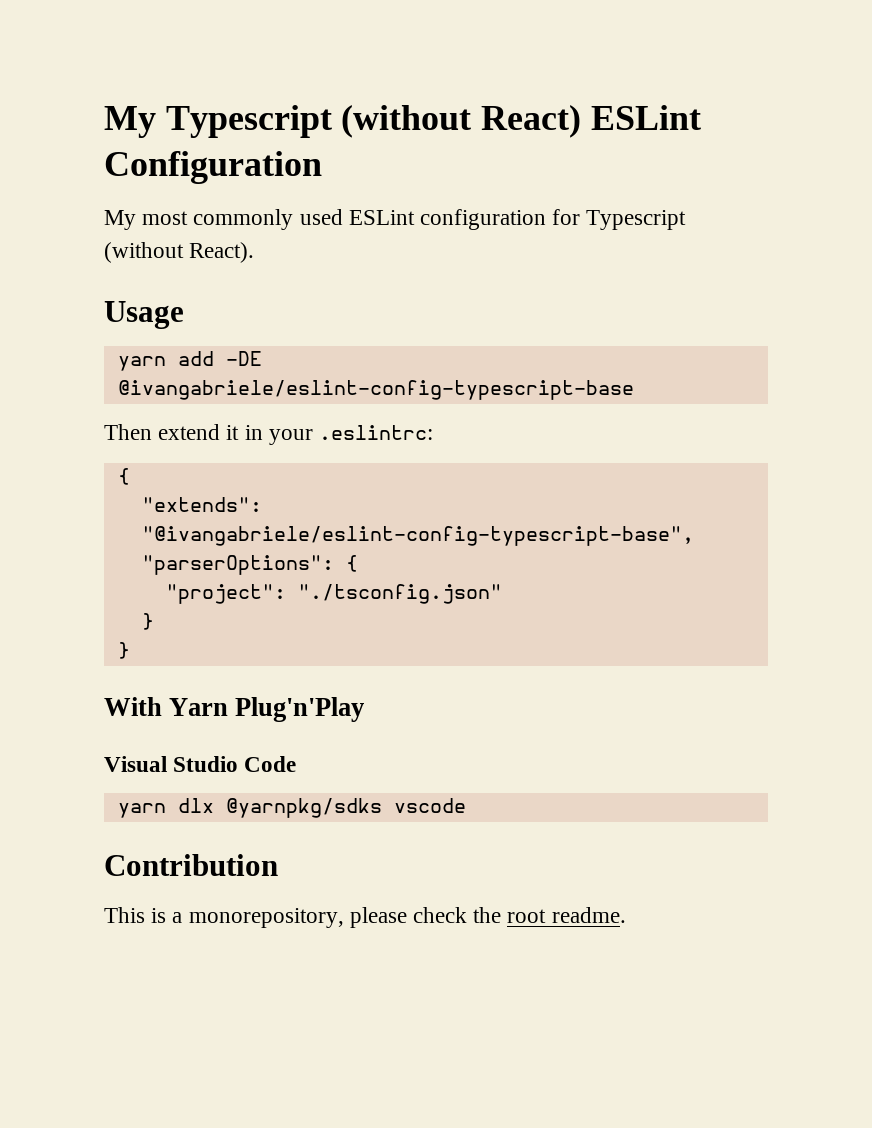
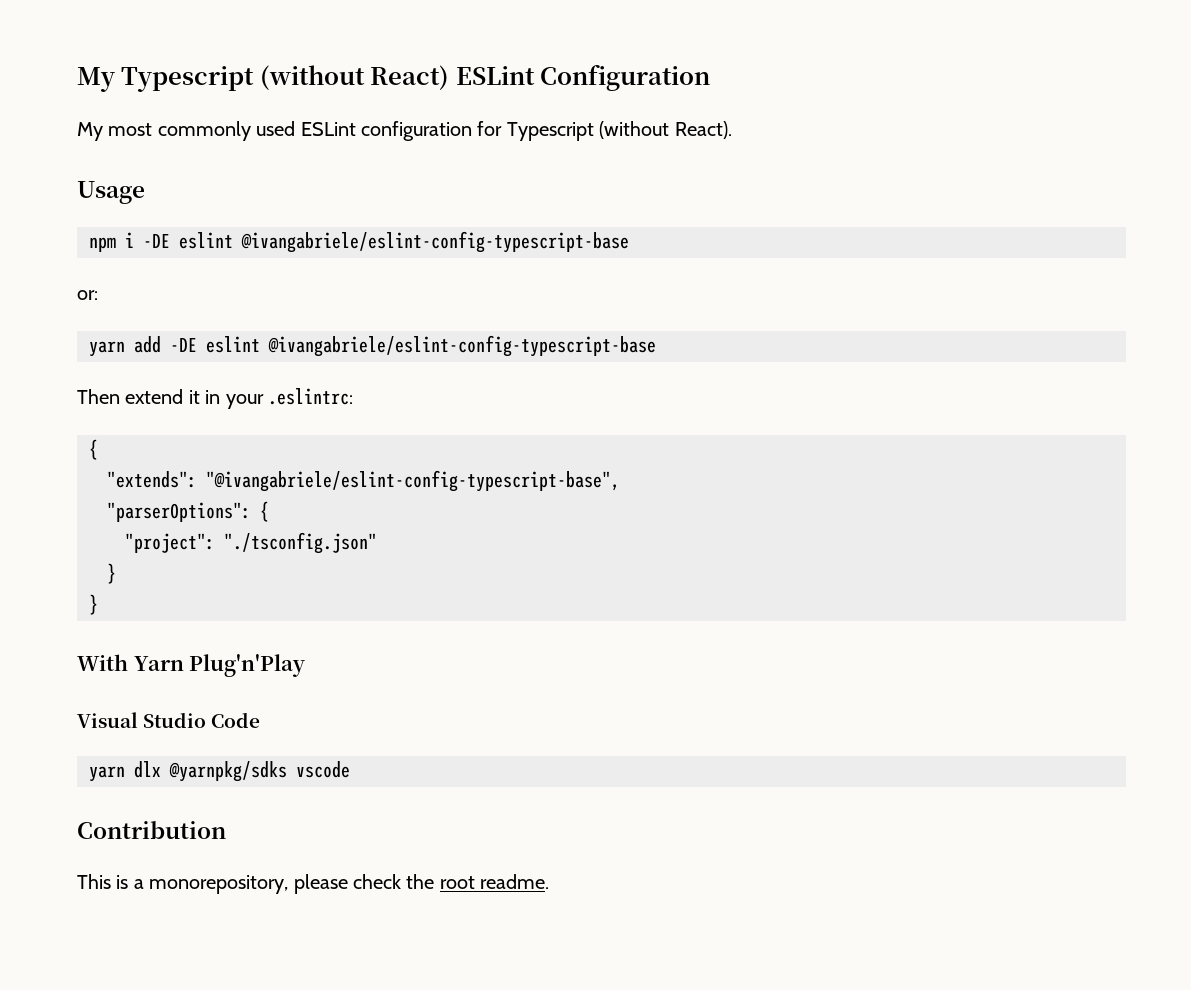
(184, 315) none -> [89,231,629,253] [77,290,98,300] // npm i -DE eslint @ivangabriele/eslint-config-typescript-base // or:
(262, 358) none -> [206,336,260,353] eslint

